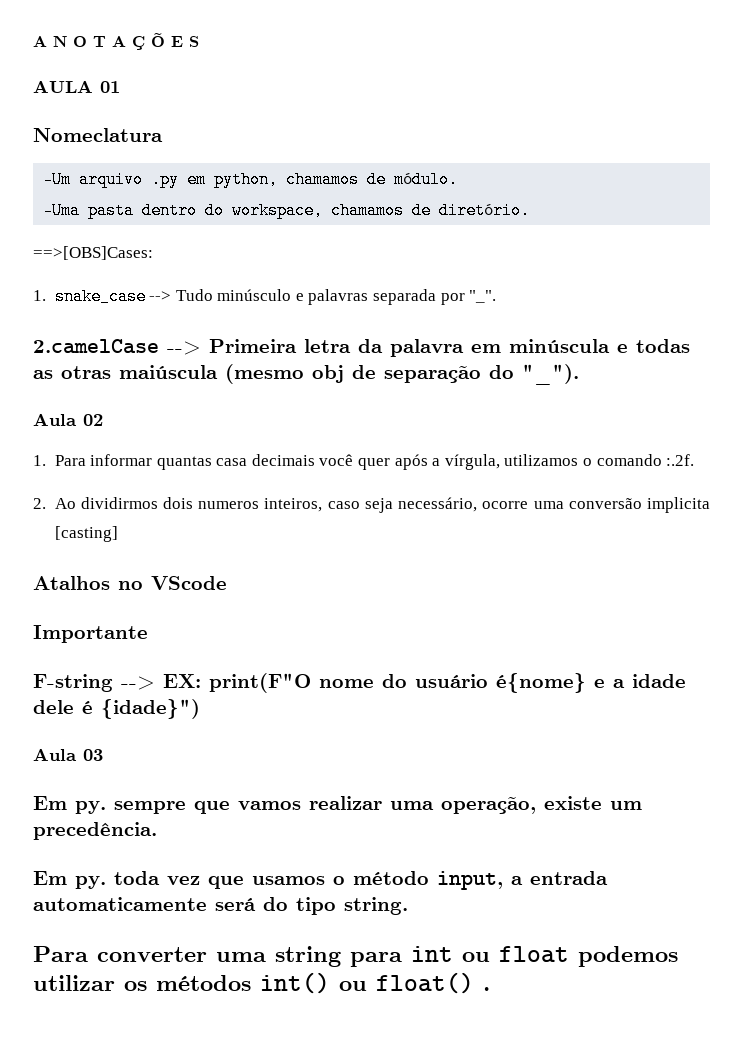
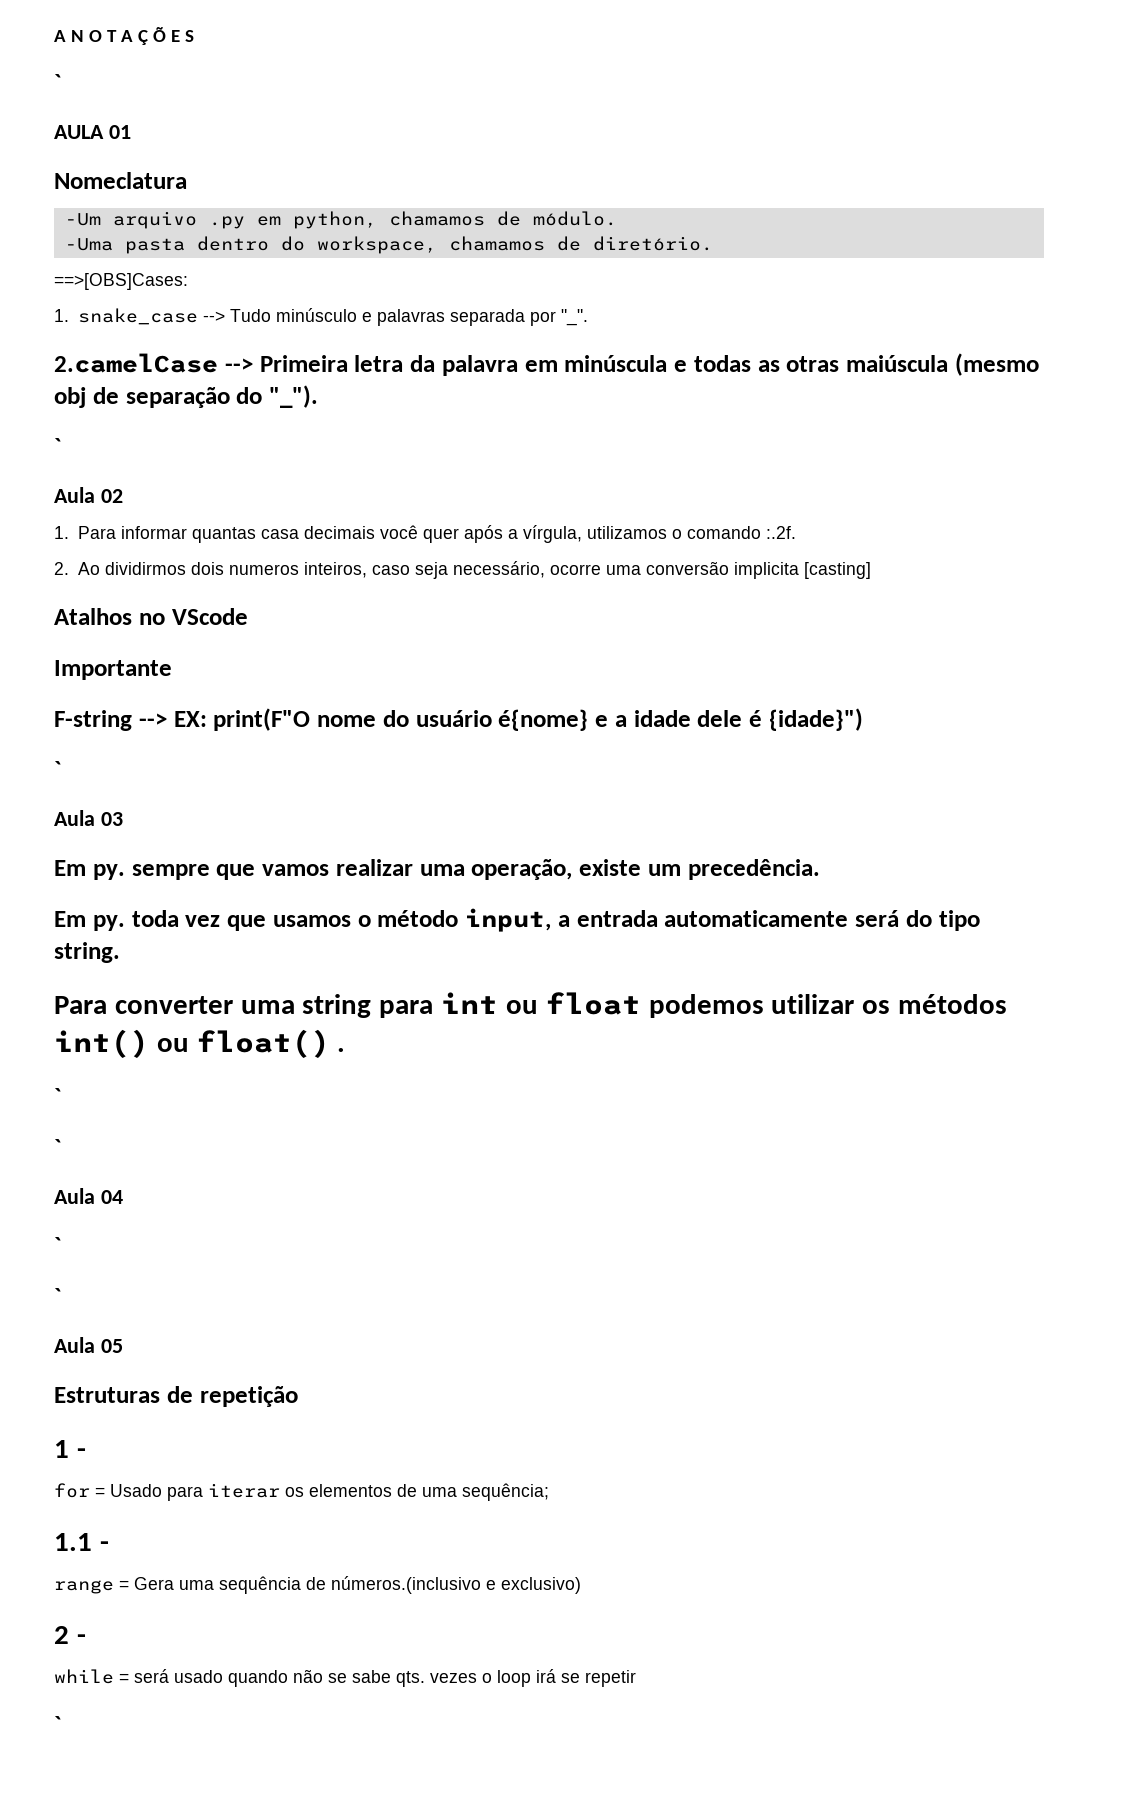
(199, 41) none -> [54,74,62,91] // `
(579, 374) none -> [54,438,62,455] // `
(200, 709) none -> [54,761,62,778] // `
(490, 989) none -> [54,1088,62,1105] [54,1139,62,1156] [54,1188,123,1204] [54,1237,62,1254] [54,1288,62,1305] [54,1337,123,1353] [54,1386,298,1407] [54,1440,86,1458] [54,1483,549,1501] [54,1533,109,1551] [54,1576,581,1594] [54,1626,86,1644] [54,1669,636,1687] [54,1716,62,1733] // ` // ` // Aula 04 // ` // ` // Aula 05 // Estruturas de repetição // 1 - // for = Usado para iterar os elementos de uma sequência; // 1.1 - // range = Gera uma sequência de números.(inclusivo e exclusivo) // 2 - // while = será usado quando não se sabe qts. vezes o loop irá se repetir // `

